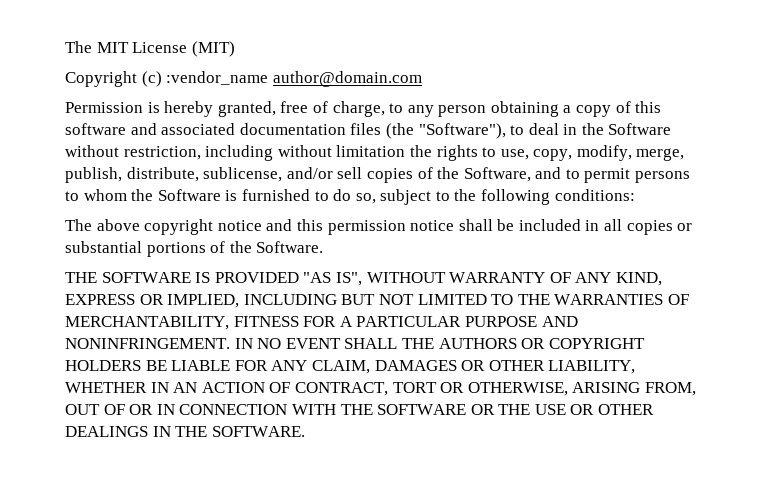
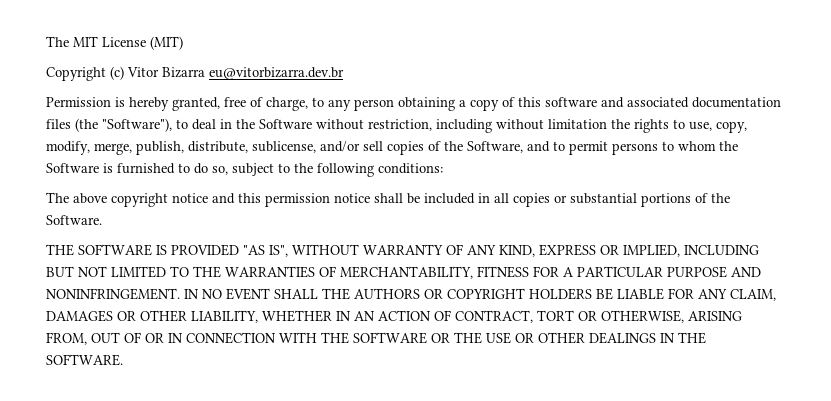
[166,71,422,87] :vendor_name author@domain.com -> [127,67,344,80] Vitor Bizarra eu@vitorbizarra.dev.br

